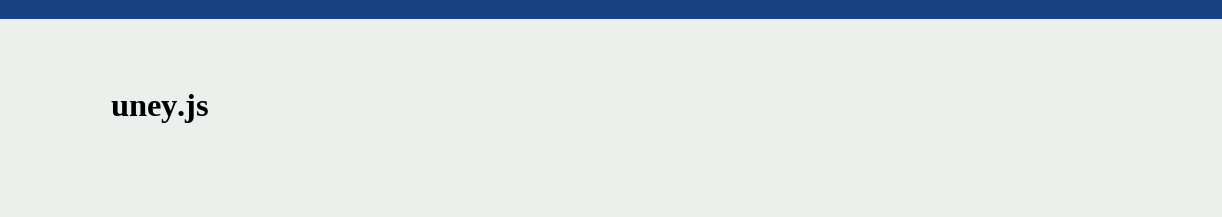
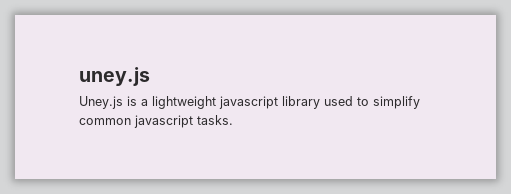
(209, 108) none -> [79,96,420,109] [79,115,233,128] // Uney.js is a lightweight javascript library used to simplify common javascript tasks.

